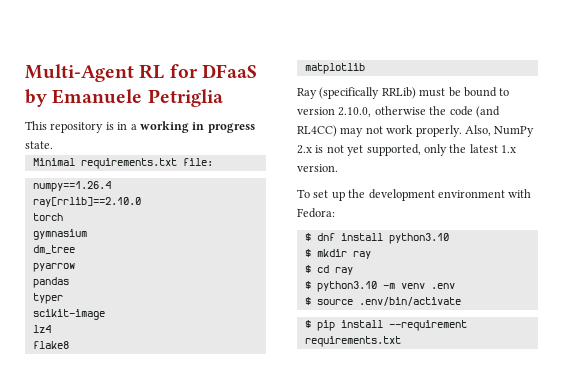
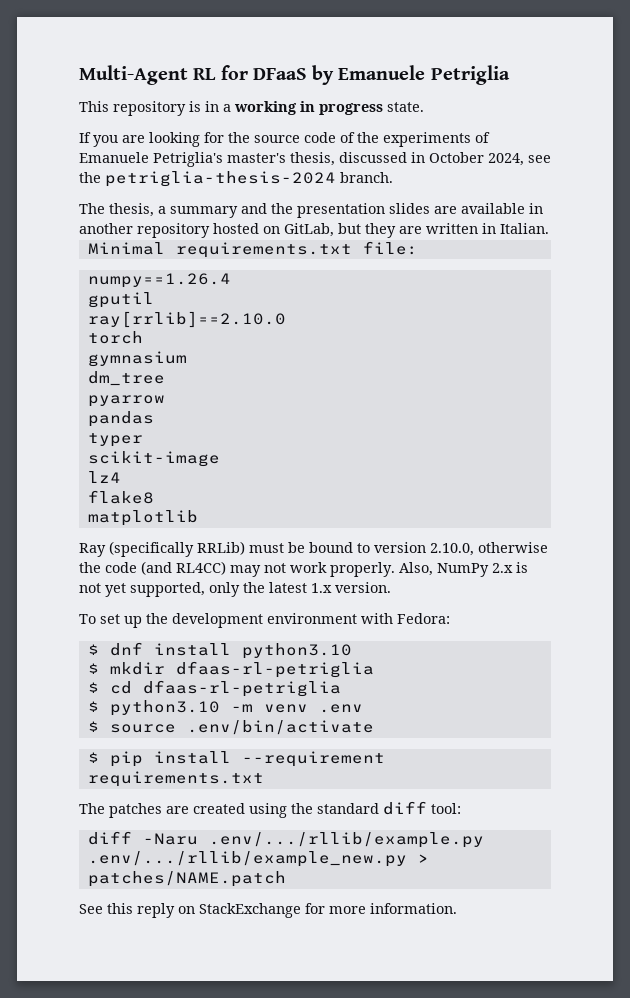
(53, 145) none -> [79,132,490,147] [79,152,551,167] [79,171,393,187] [79,203,543,218] [79,223,549,238] // If you are looking for the source code of the experiments of Emanuele Petriglia's master's thesis, discussed in October 2024, see the petriglia-thesis-2024 branch. // The thesis, a summary and the presentation slides are available in another repository hosted on GitLab, but they are written in Italian.
(111, 186) none -> [87,292,154,308] // gputil
[352,251,371,259] ray -> [175,661,374,678] dfaas-rl-petriglia
[334,267,353,275] ray -> [142,680,341,697] dfaas-rl-petriglia
(401, 341) none -> [79,801,461,818] [87,831,484,848] [87,851,429,867] [87,871,286,887] [79,903,457,918] // The patches are created using the standard diff tool: // diff -Naru .env/.../rllib/example.py .env/.../rllib/example_new.py > patches/NAME.patch // See this reply on StackExchange for more information.

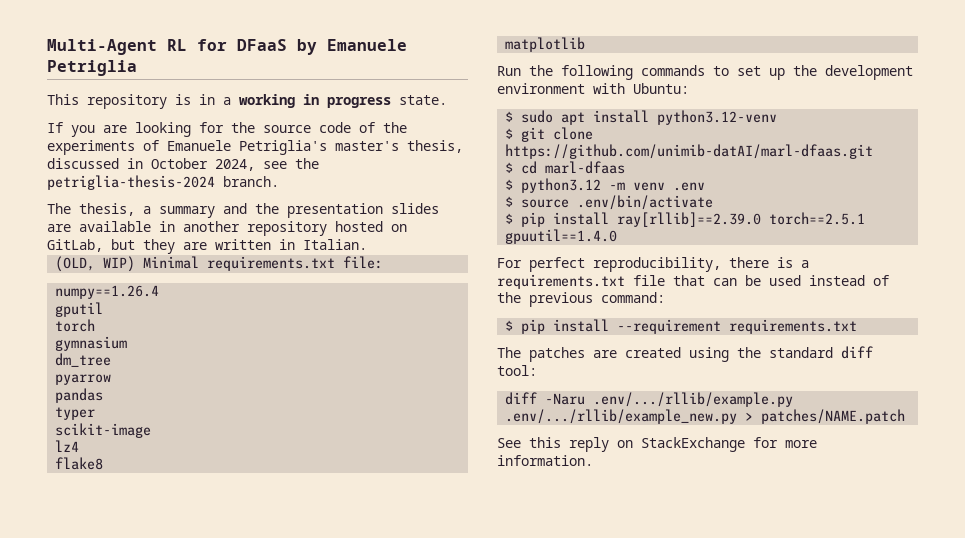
(549, 228) none -> [55,256,136,272] (OLD, WIP)
[87,311,286,328] // ray[rrlib]==2.10.0 -> (104, 309) none
[79,541,548,557] [79,561,528,577] [79,582,391,597] [79,614,96,624] Ray (specifically RRLib) must be bound to version 2.10.0, otherwise the code (and RL4CC) may not work properly. Also, NumPy 2.x is not yet supported, only the latest 1.x version. // To -> [497,65,729,80] Run the following commands to
[397,613,450,624] [87,642,352,659] [87,661,374,678] Fedora: // $ dnf install python3.10 // $ mkdir dfaas-rl-petriglia -> [633,83,689,94] [505,110,778,125] [505,127,594,142] [505,144,874,159] Ubuntu: // $ sudo apt install python3.12-venv // $ git clone https://github.com/unimib-datAI/marl-dfaas.git
[142,680,341,697] [87,700,220,716] dfaas-rl-petriglia // $ python3.10 -> [545,161,626,174] [505,178,602,193] marl-dfaas // $ python3.12
(374, 727) none -> [505,212,866,227] [505,229,618,244] [497,257,809,272] [497,274,889,289] [497,292,665,307] // $ pip install ray[rllib]==2.39.0 torch==2.5.1 gpuutil==1.4.0 // For perfect reproducibility, there is a requirements.txt file that can be used instead of the previous command:

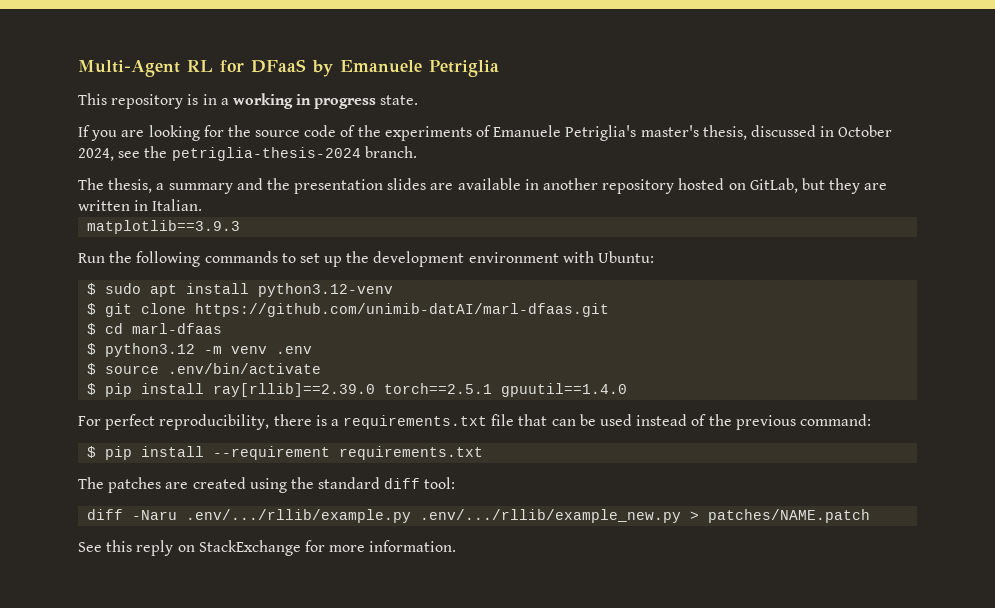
[55,256,384,272] [55,285,160,299] [55,302,104,317] [55,319,96,332] [55,336,128,351] [55,353,112,367] [55,374,112,385] [55,388,104,403] [55,407,96,420] [55,423,152,438] [55,440,80,452] [55,457,104,470] [505,37,586,52] (OLD, WIP) Minimal requirements.txt file: // numpy==1.26.4 // gputil // torch // gymnasium // dm_tree // pyarrow // pandas // typer // scikit-image // lz4 // flake8 // matplotlib -> [87,220,241,234] matplotlib==3.9.3

